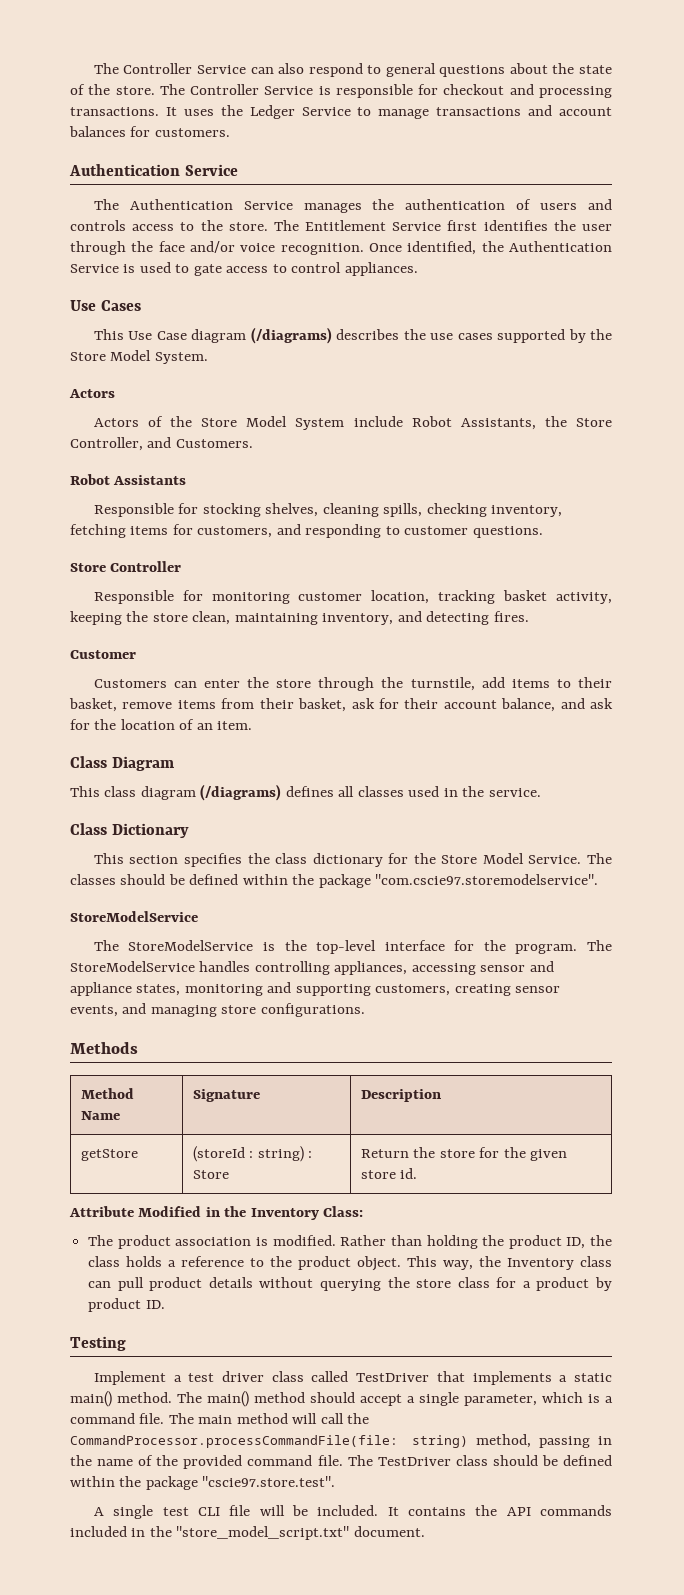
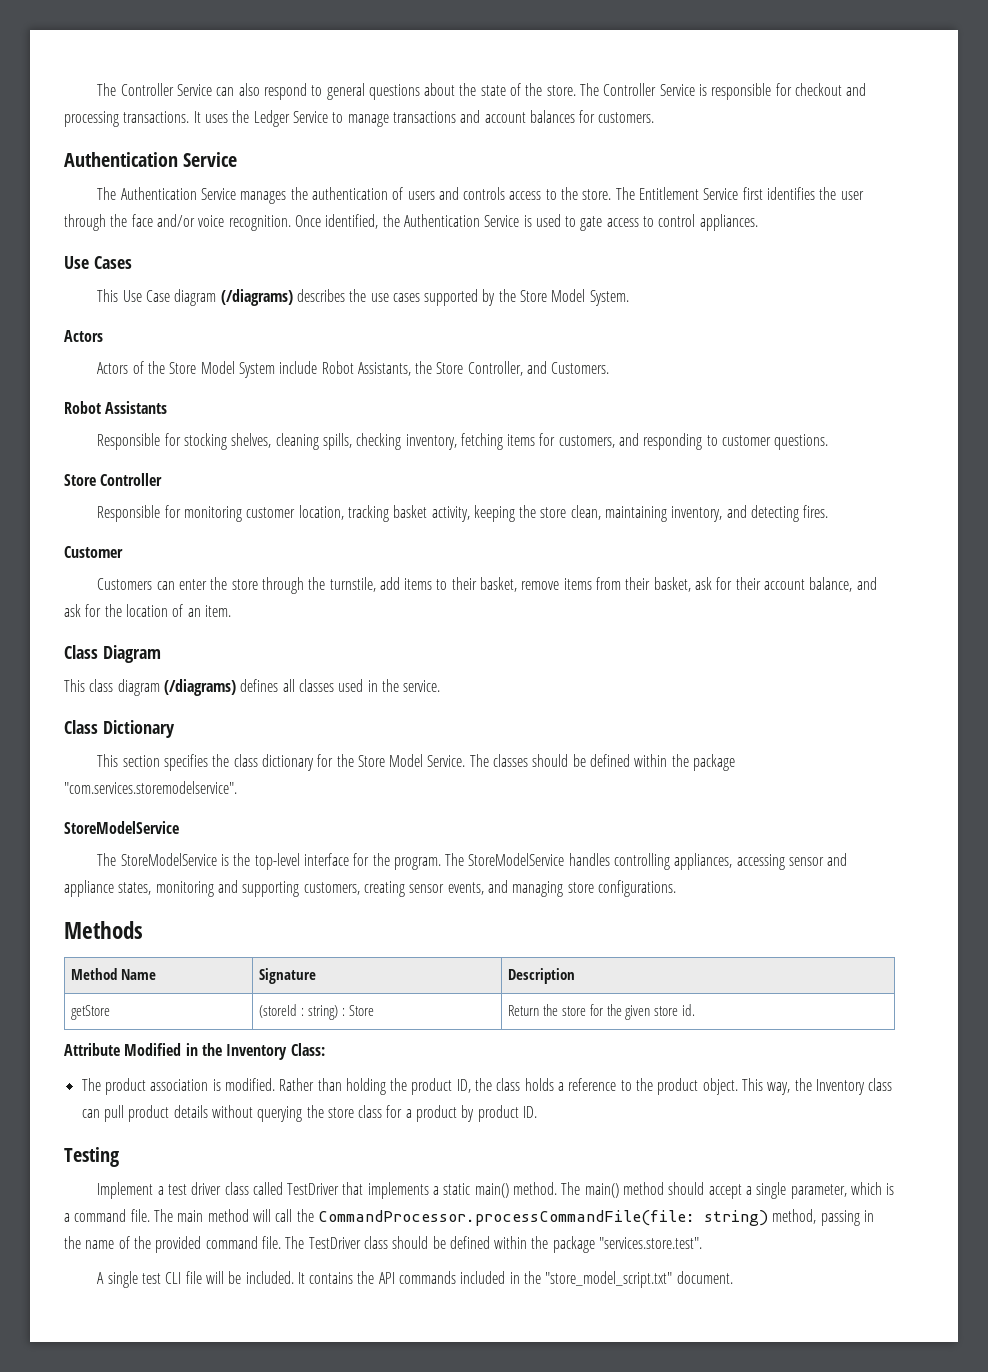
[375,874,599,885] "com.cscie97.storemodelservice". -> [64,781,237,794] "com.services.storemodelservice".
[202,1476,336,1487] "cscie97.store.test". -> [599,1237,703,1249] "services.store.test".

